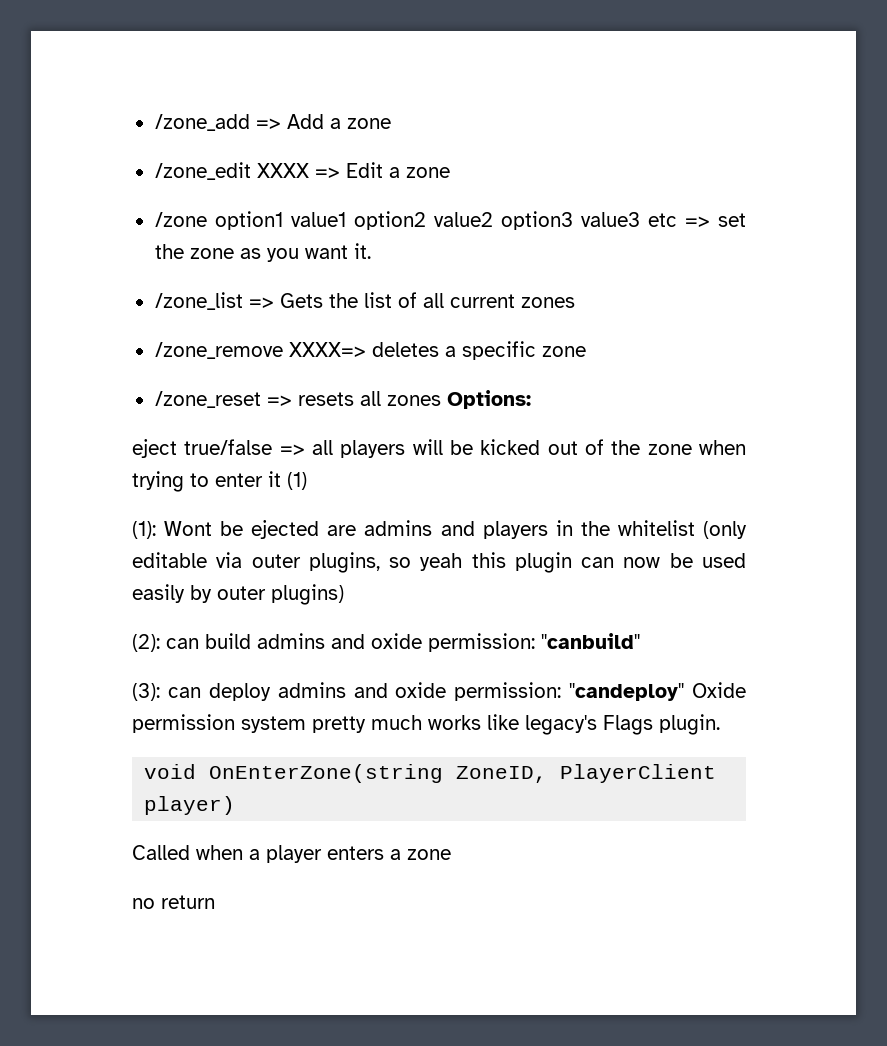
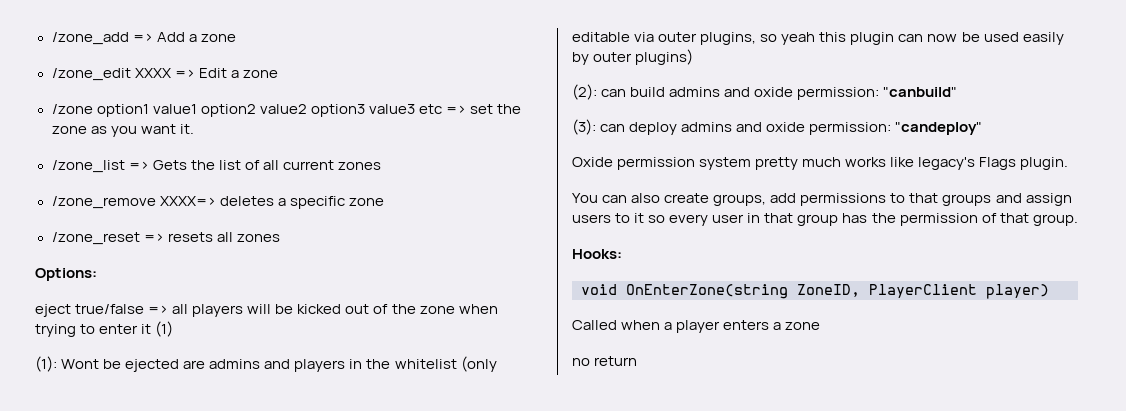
(441, 400) none -> (280, 238) //
(685, 692) none -> (983, 128) //
(720, 724) none -> [572,193,1072,206] [572,213,1078,226] [572,249,622,259] // You can also create groups, add permissions to that groups and assign users to it so every user in that group has the permission of that group. // Hooks:

